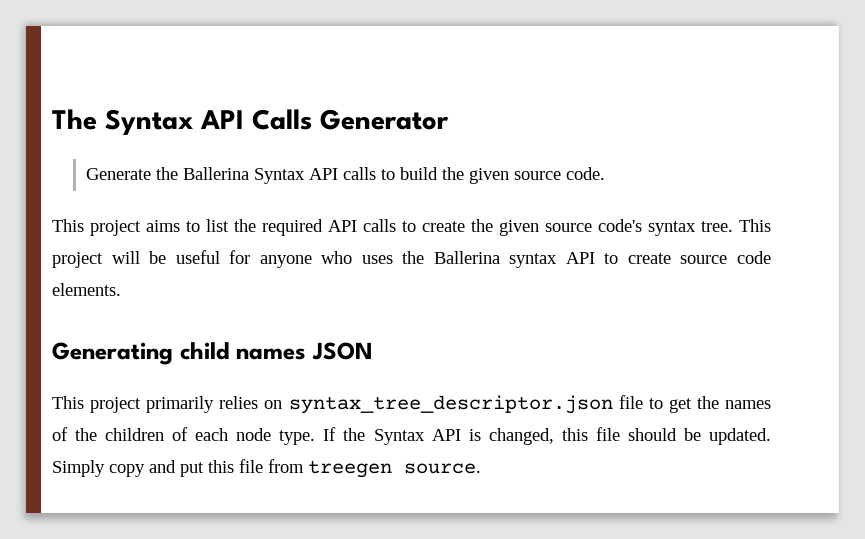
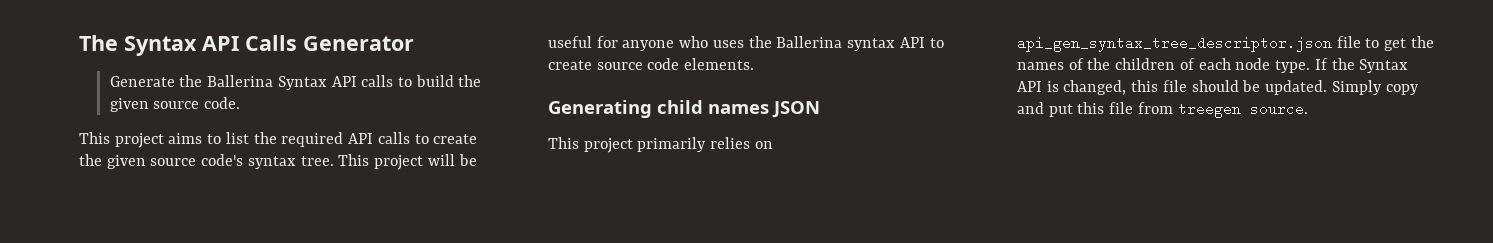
[288,395,613,414] syntax_tree_descriptor.json -> [1017,36,1332,52] api_gen_syntax_tree_descriptor.json

